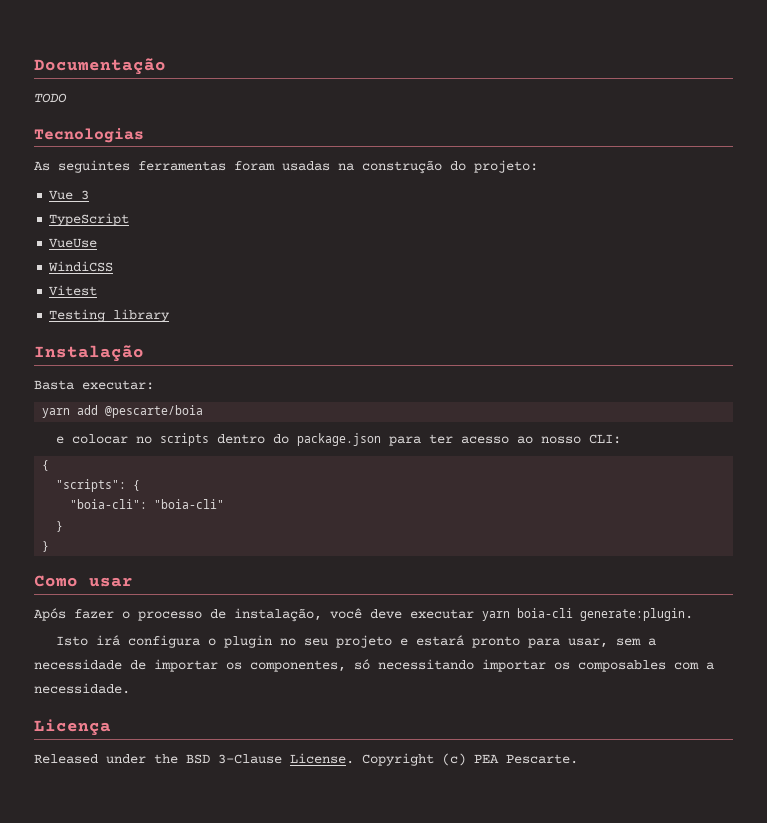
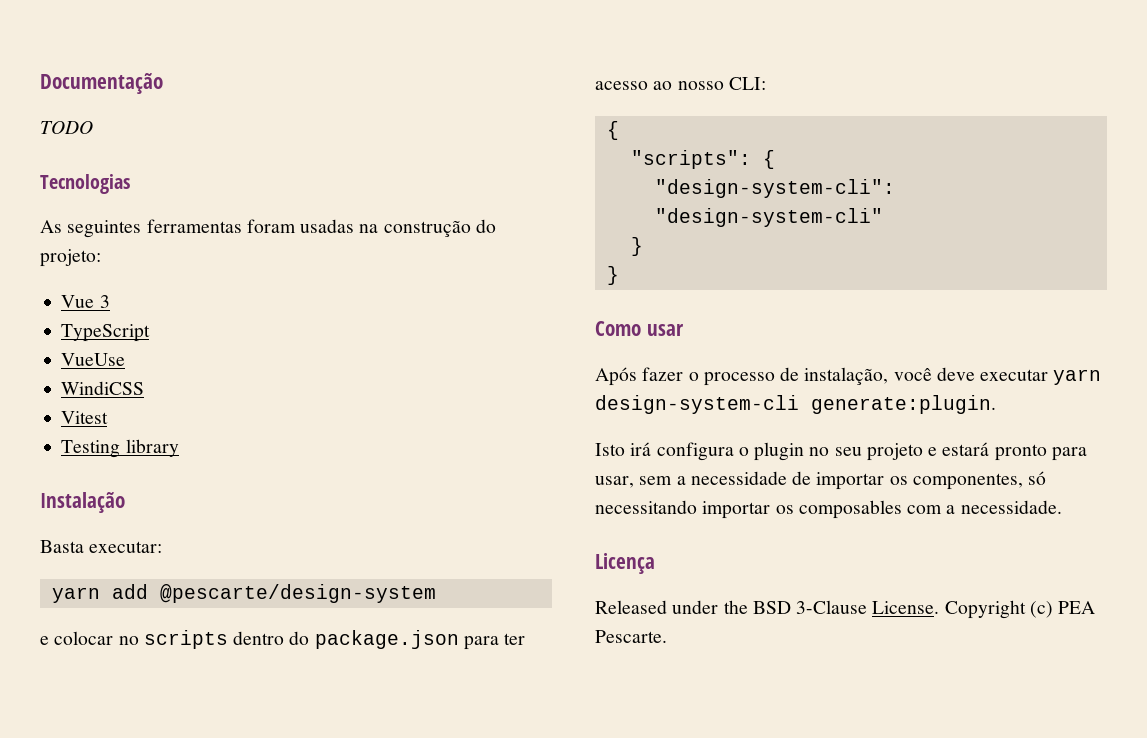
[105,405,204,418] @pescarte/boia -> [159,584,436,603] @pescarte/design-system
[70,499,225,509] "boia-cli": "boia-cli" -> [654,179,895,198] [654,208,883,227] "design-system-cli": "design-system-cli"
[517,608,573,618] boia-cli -> [595,395,799,414] design-system-cli

